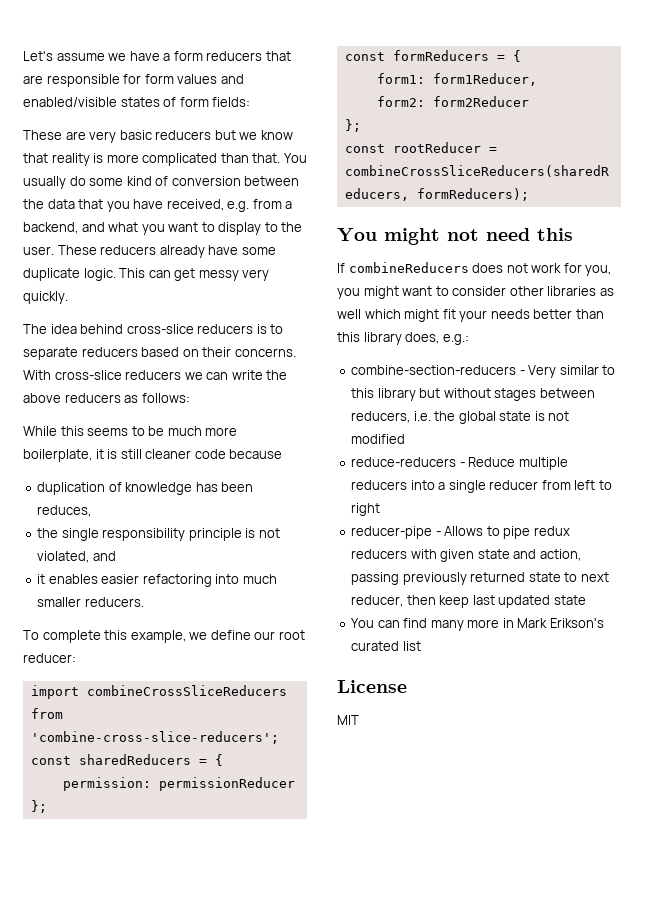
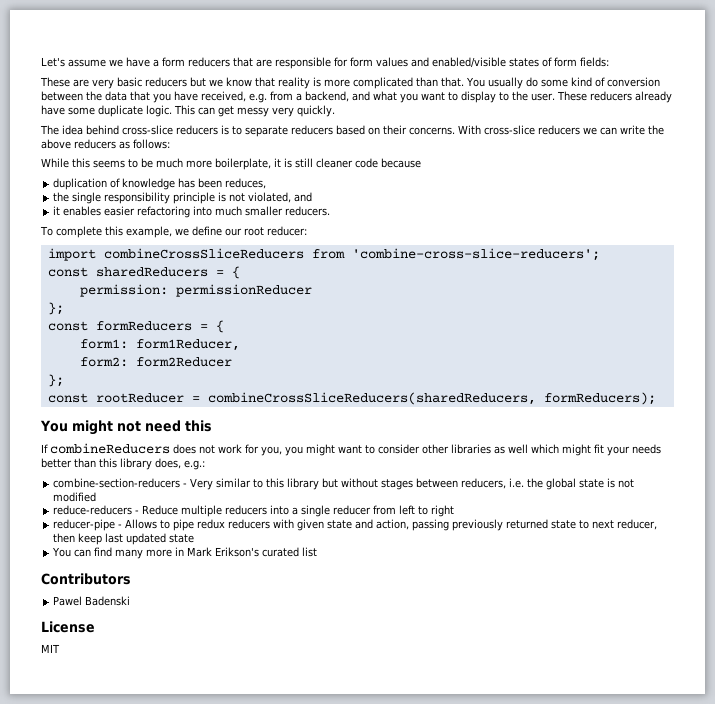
(421, 646) none -> [41,573,131,585] [53,596,131,606] // Contributors // Pawel Badenski

